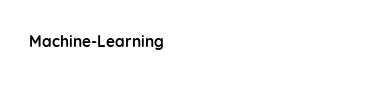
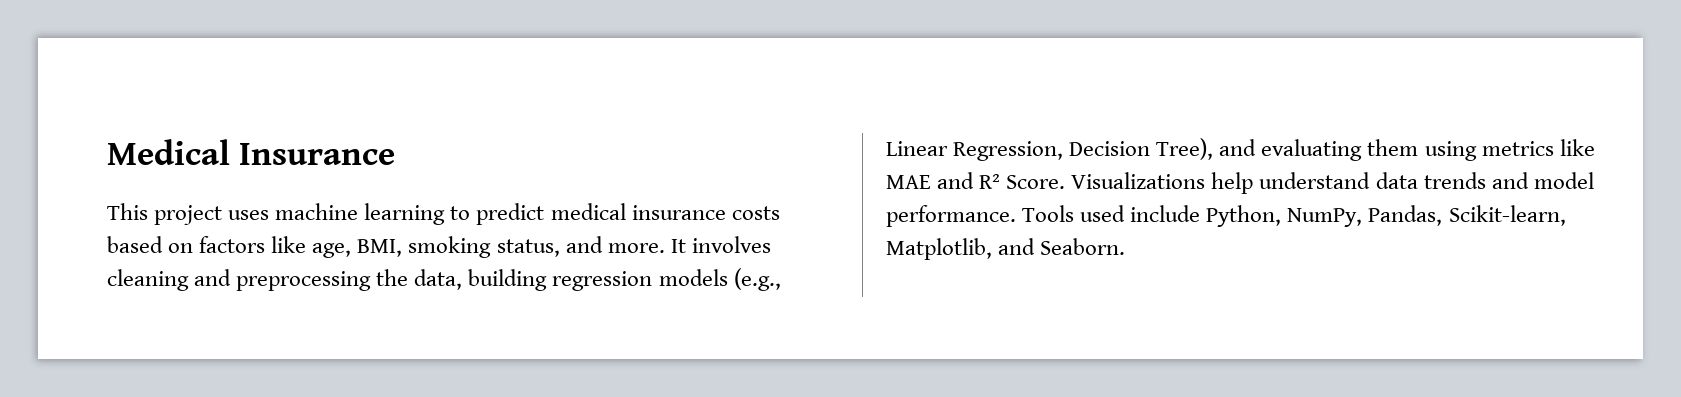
[29,35,164,50] Machine-Learning -> [107,139,396,165] [107,203,780,225] [107,236,771,258] [107,268,781,291] [886,138,1595,161] [886,172,1594,194] [886,205,1566,227] [886,238,1126,260] Medical Insurance // This project uses machine learning to predict medical insurance costs based on factors like age, BMI, smoking status, and more. It involves cleaning and preprocessing the data, building regression models (e.g., Linear Regression, Decision Tree), and evaluating them using metrics like MAE and R² Score. Visualizations help understand data trends and model performance. Tools used include Python, NumPy, Pandas, Scikit-learn, Matplotlib, and Seaborn.

